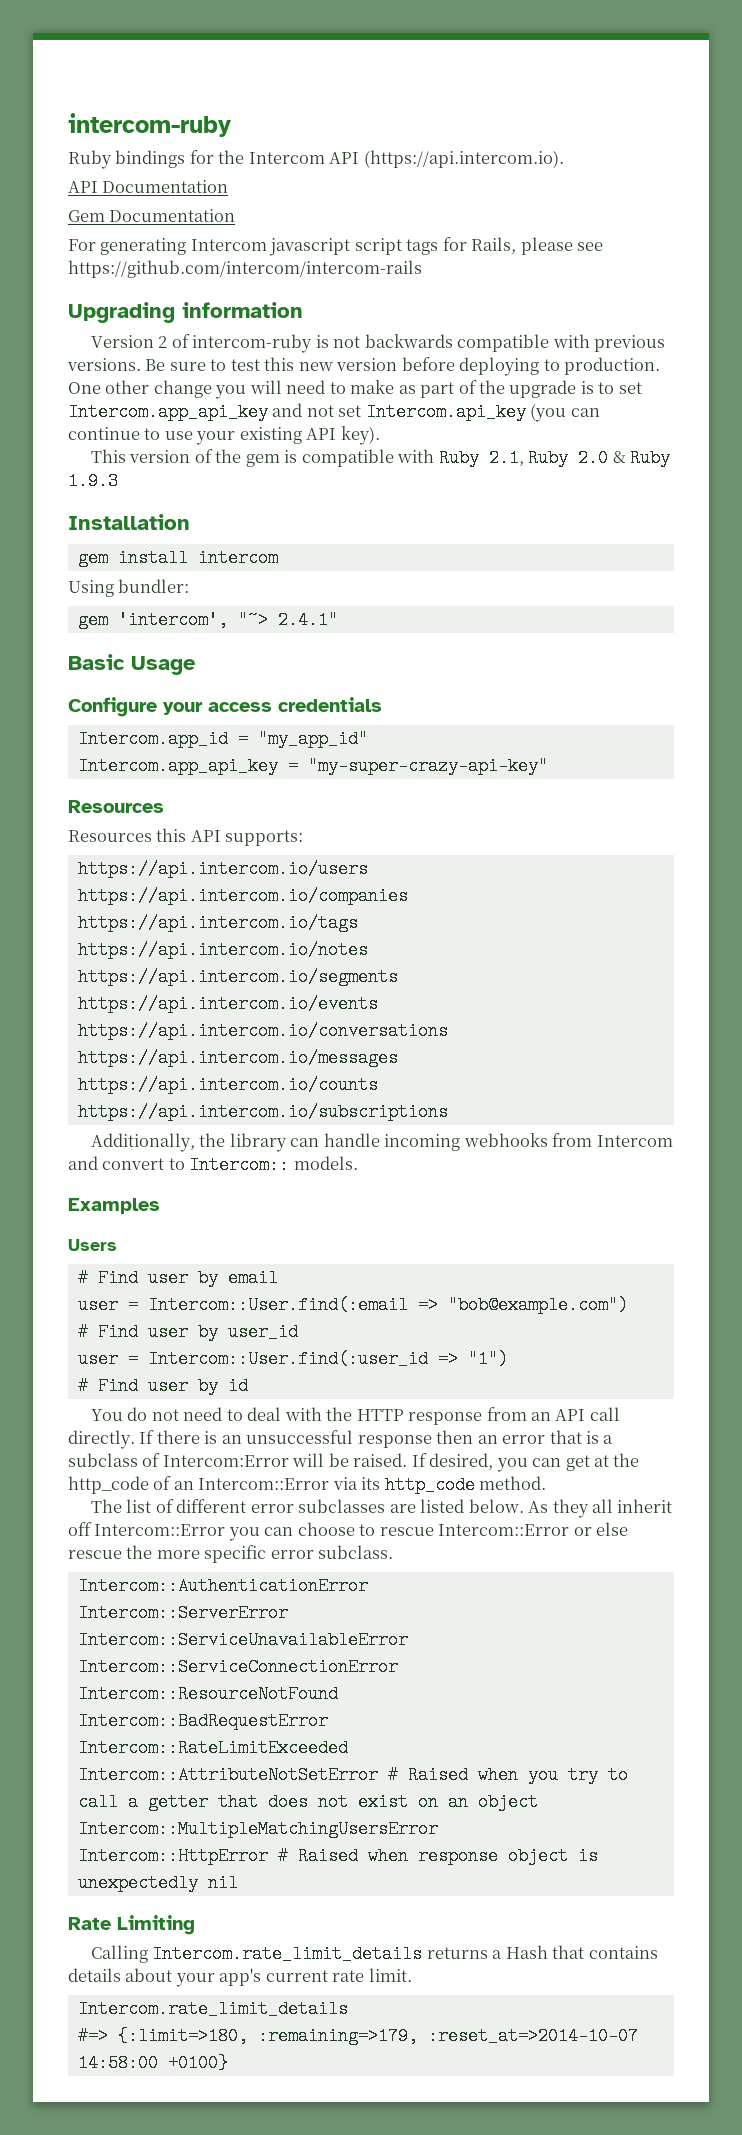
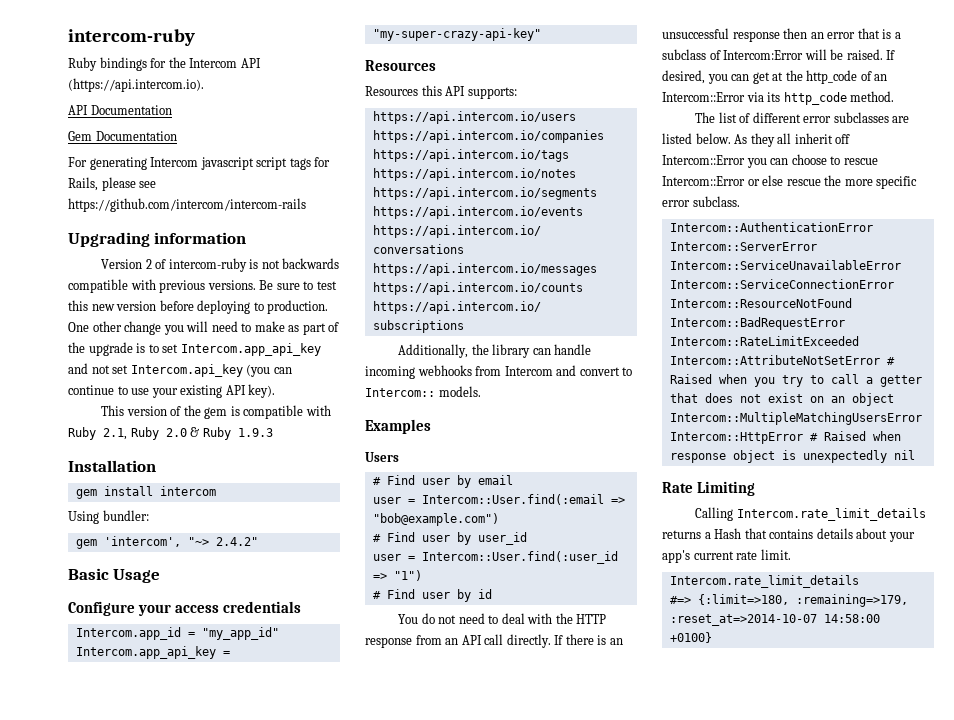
[277,611,338,629] 2.4.1" -> [215,537,258,546] 2.4.2"

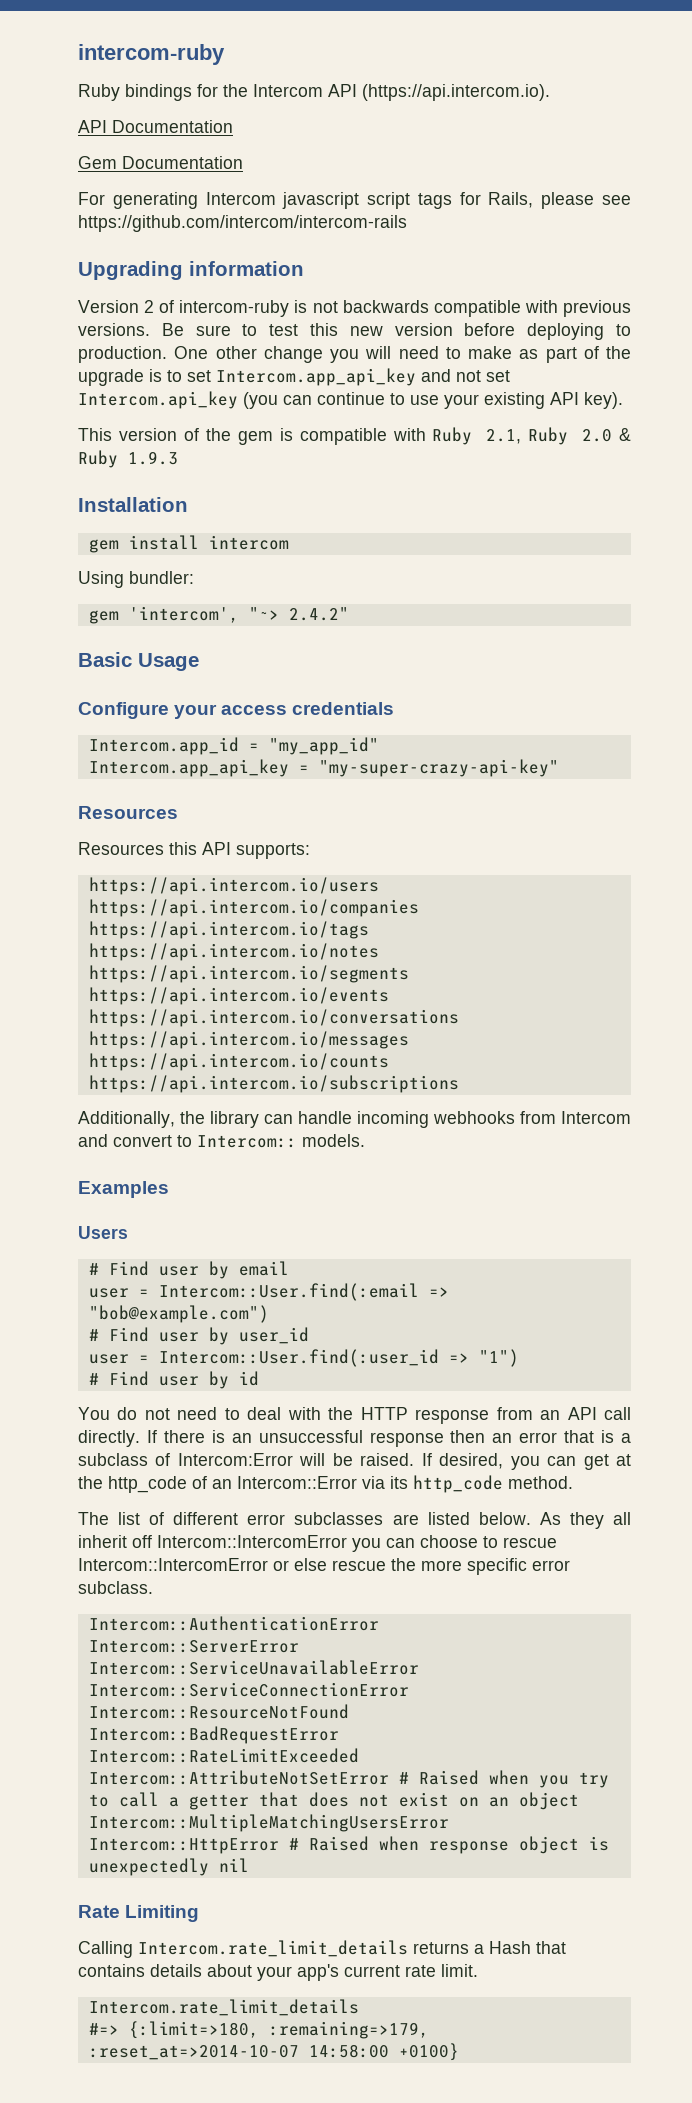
[662,155,745,165] Intercom::Error -> [157,1535,347,1548] Intercom::IntercomError
[662,176,745,186] Intercom::Error -> [78,1558,268,1571] Intercom::IntercomError

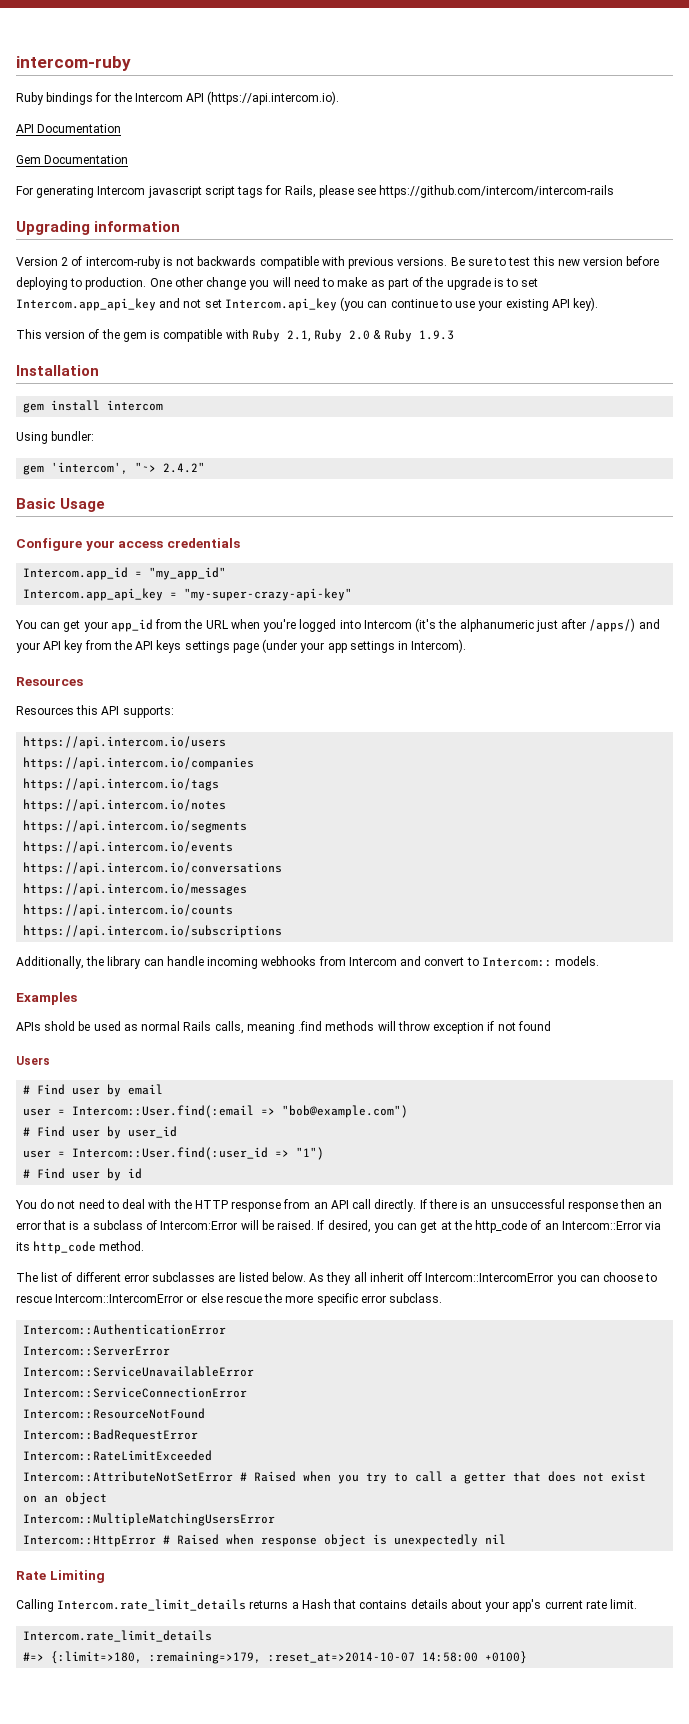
(559, 768) none -> [15,618,660,632] [16,639,467,653] // You can get your app_id from the URL when you're logged into Intercom (it's the alphanumeric just after /apps/) and your API key from the API keys settings page (under your app settings in Intercom).
(169, 1189) none -> [16,1021,551,1034] // APIs shold be used as normal Rails calls, meaning .find methods will throw exception if not found

